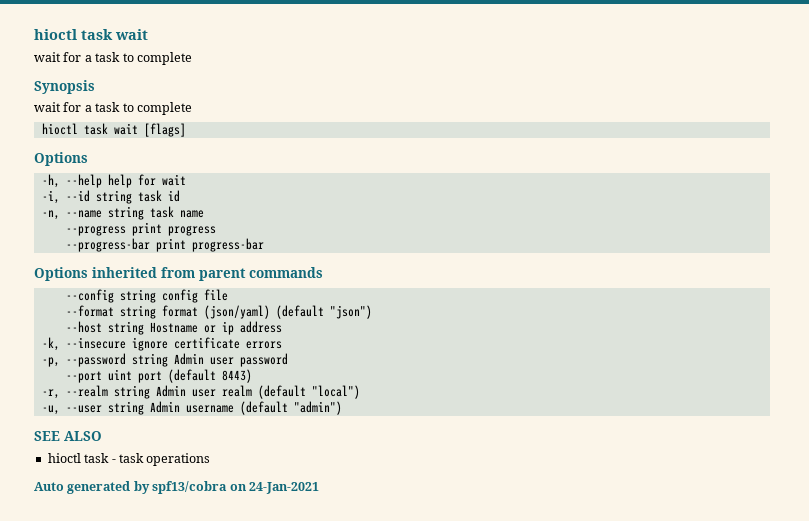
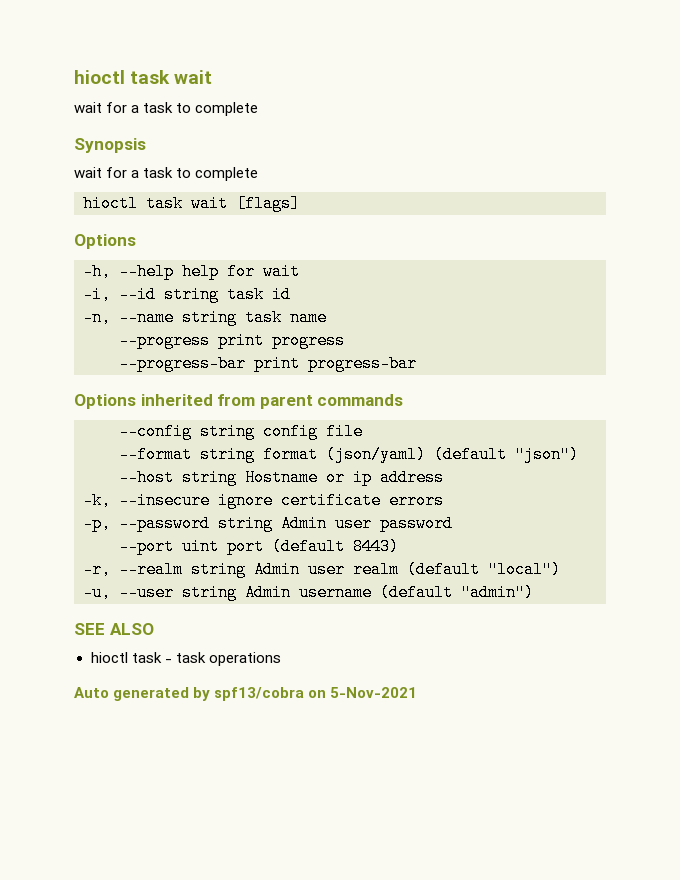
[248,482,319,494] 24-Jan-2021 -> [330,687,418,698] 5-Nov-2021

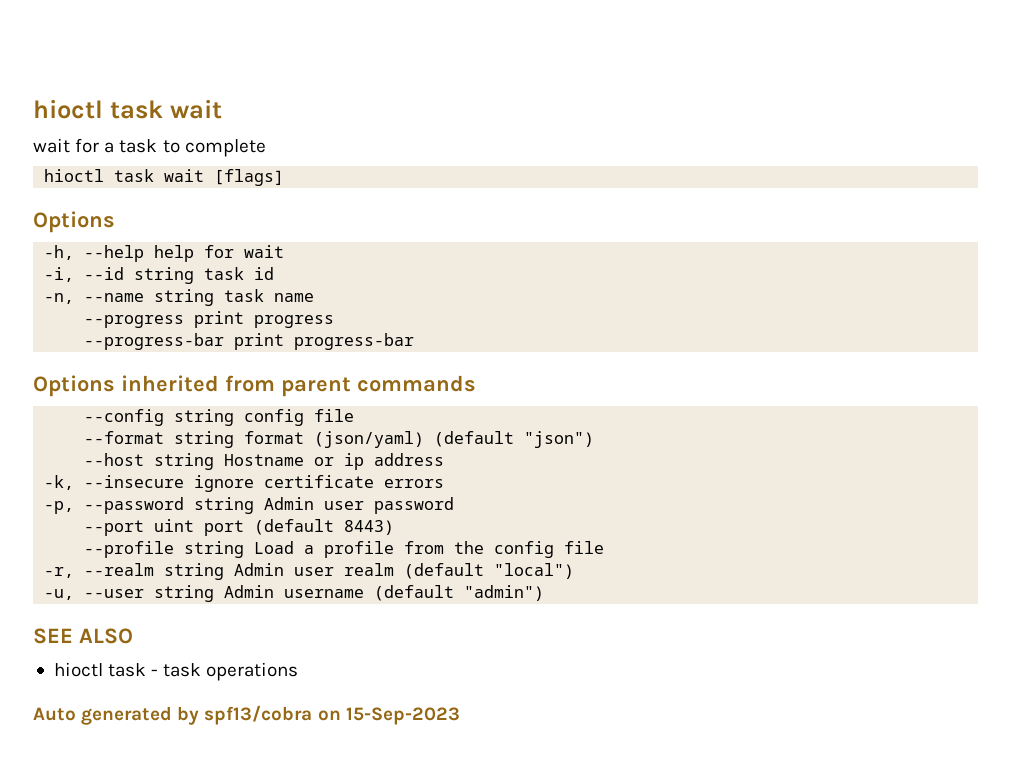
[74,138,146,153] [74,167,259,181] // Synopsis // wait for a task to complete -> (266, 148) none
(399, 546) none -> [84,541,605,558] // --profile string Load a profile from the config file
[330,687,418,698] 5-Nov-2021 -> [345,707,460,725] 15-Sep-2023

